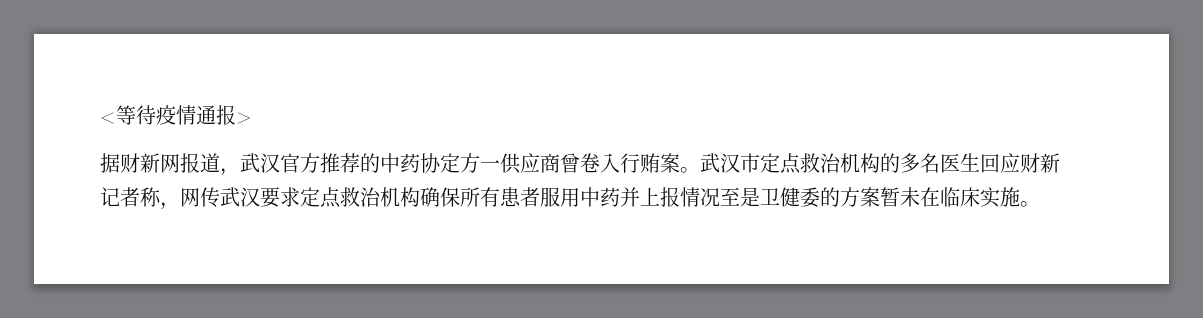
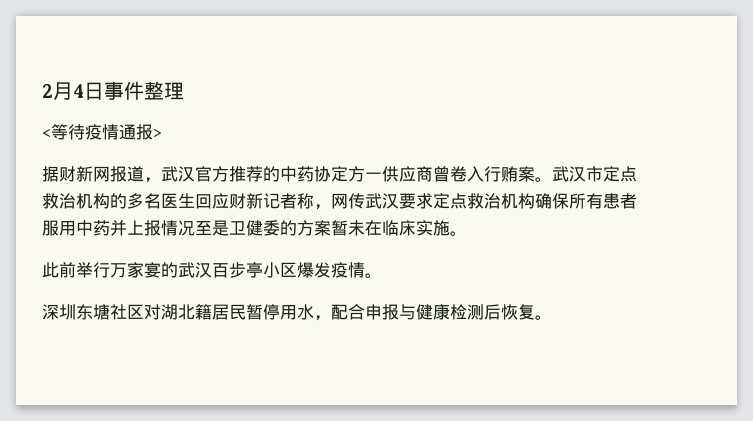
(100, 118) none -> [42,81,184,100] 2月4日事件整理 //
(1040, 204) none -> [42,262,382,278] [42,304,552,321] // 此前举行万家宴的武汉百步亭小区爆发疫情。 // 深圳东塘社区对湖北籍居民暂停用水，配合申报与健康检测后恢复。

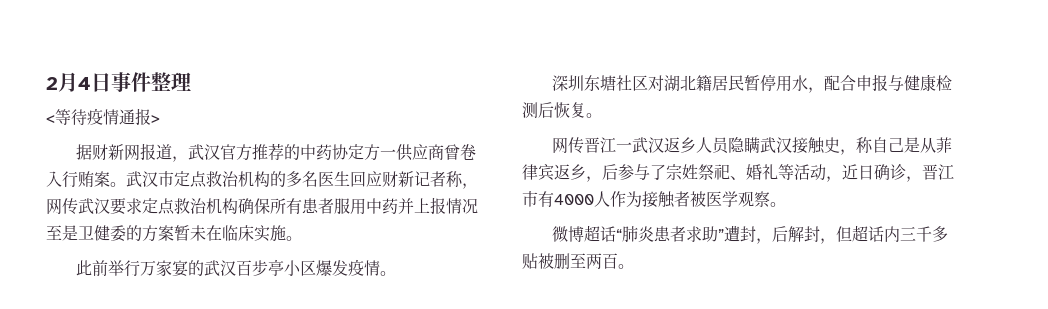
(552, 317) none -> [551,137,952,155] [522,164,954,182] [522,191,786,208] [551,225,948,244] [522,253,634,269] // 网传晋江一武汉返乡人员隐瞒武汉接触史，称自己是从菲律宾返乡，后参与了宗姓祭祀、婚礼等活动，近日确诊，晋江市有4000人作为接触者被医学观察。 // 微博超话“肺炎患者求助”遭封，后解封，但超话内三千多贴被删至两百。

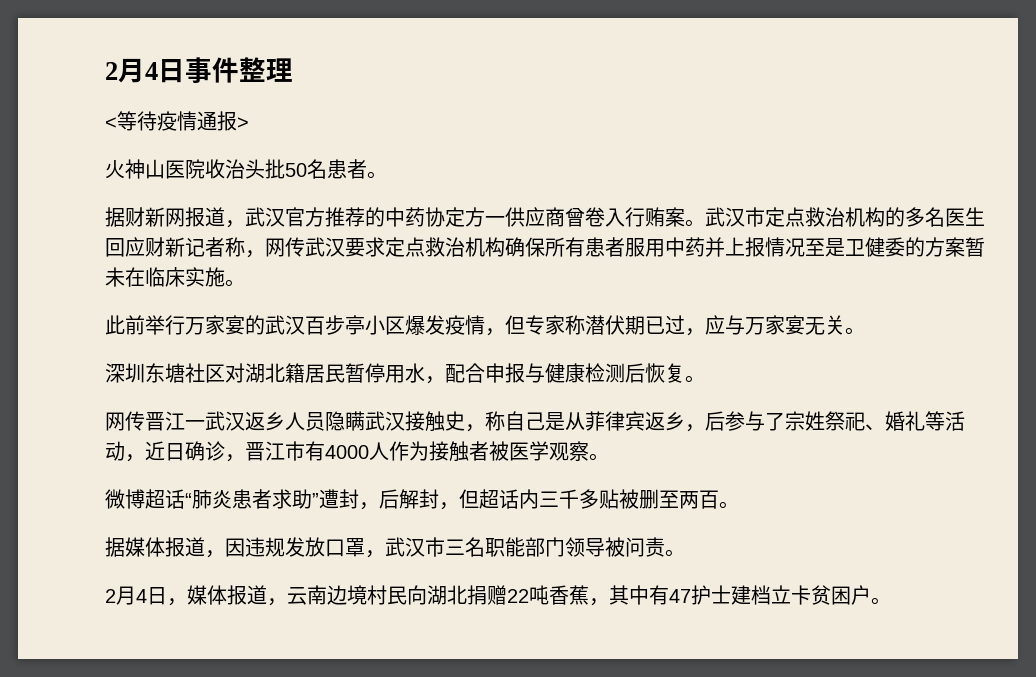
(160, 119) none -> [105,159,387,179] // 火神山医院收治头批50名患者。
(380, 268) none -> [485,315,845,336] ，但专家称潜伏期已过，应与万家宴无关
(634, 266) none -> [105,537,685,558] [105,585,891,606] // 据媒体报道，因违规发放口罩，武汉市三名职能部门领导被问责。 // 2月4日，媒体报道，云南边境村民向湖北捐赠22吨香蕉，其中有47护士建档立卡贫困户。

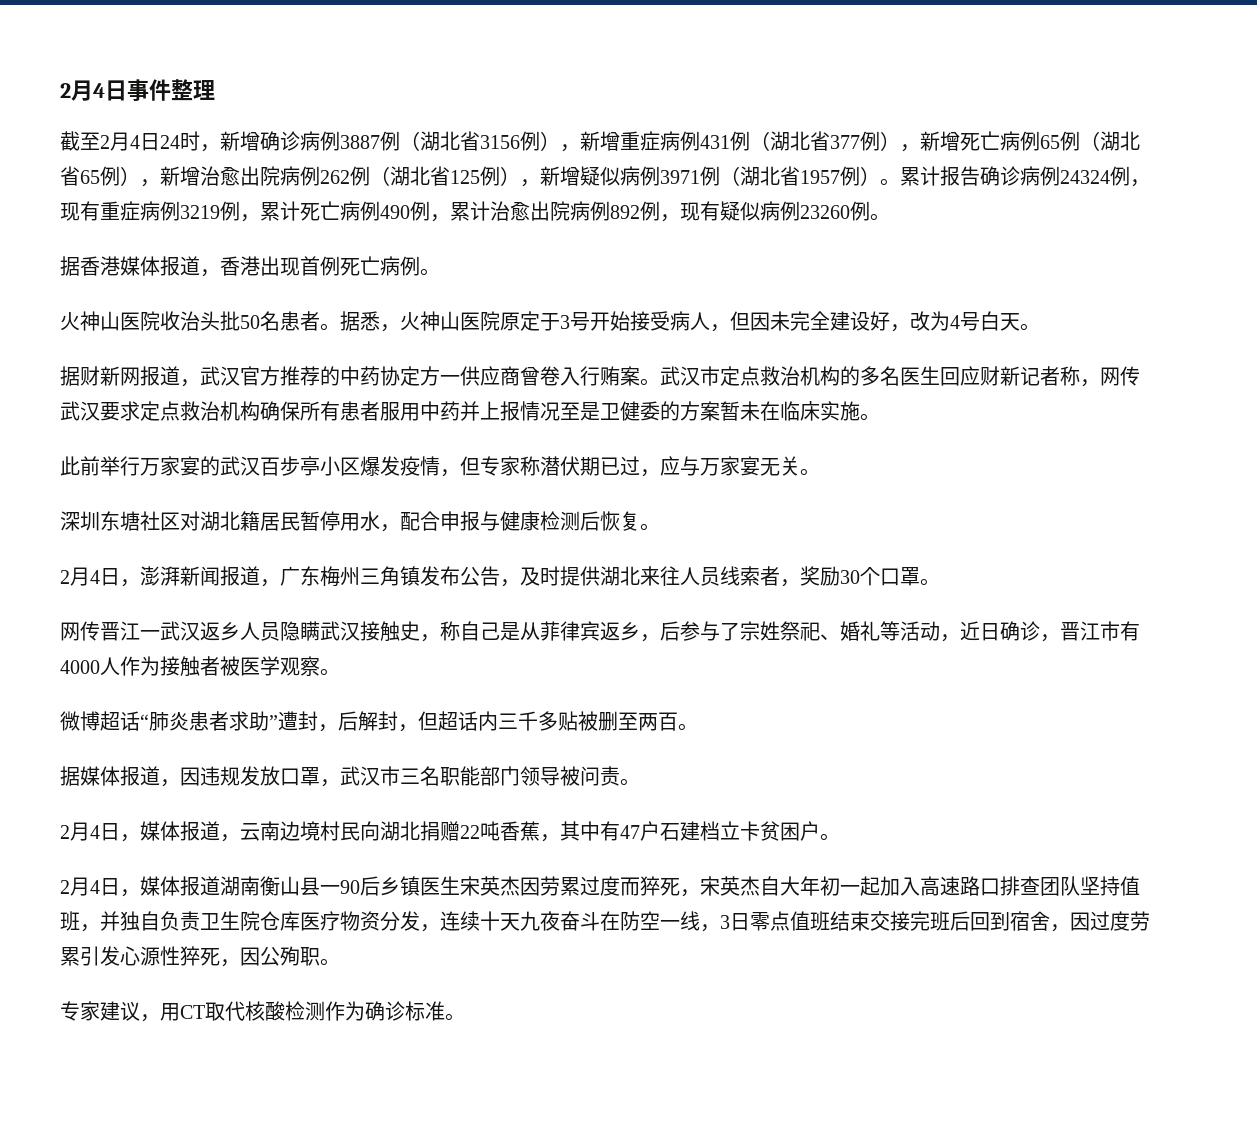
[105,111,249,131] <等待疫情通报> -> [60,131,1140,152] [60,166,1150,187] [60,201,890,222] [60,256,440,277] 截至2月4日24时，新增确诊病例3887例（湖北省3156例），新增重症病例431例（湖北省377例），新增死亡病例65例（湖北省65例），新增治愈出院病例262例（湖北省125例），新增疑似病例3971例（湖北省1957例）。累计报告确诊病例24324例，现有重症病例3219例，累计死亡病例490例，累计治愈出院病例892例，现有疑似病例23260例。 // 据香港媒体报道，香港出现首例死亡病例。
(387, 175) none -> [340,311,1040,332] 据悉，火神山医院原定于3号开始接受病人，但因未完全建设好，改为4号白天。
(705, 379) none -> [60,566,940,587] // 2月4日，澎湃新闻报道，广东梅州三角镇发布公告，及时提供湖北来往人员线索者，奖励30个口罩。
[691,585,731,605] 护士 -> [640,821,680,841] 户石
(891, 601) none -> [60,876,1140,897] [60,911,1150,932] [60,946,340,967] [60,1001,465,1022] // 2月4日，媒体报道湖南衡山县一90后乡镇医生宋英杰因劳累过度而猝死，宋英杰自大年初一起加入高速路口排查团队坚持值班，并独自负责卫生院仓库医疗物资分发，连续十天九夜奋斗在防空一线，3日零点值班结束交接完班后回到宿舍，因过度劳累引发心源性猝死，因公殉职。 // 专家建议，用CT取代核酸检测作为确诊标准。

